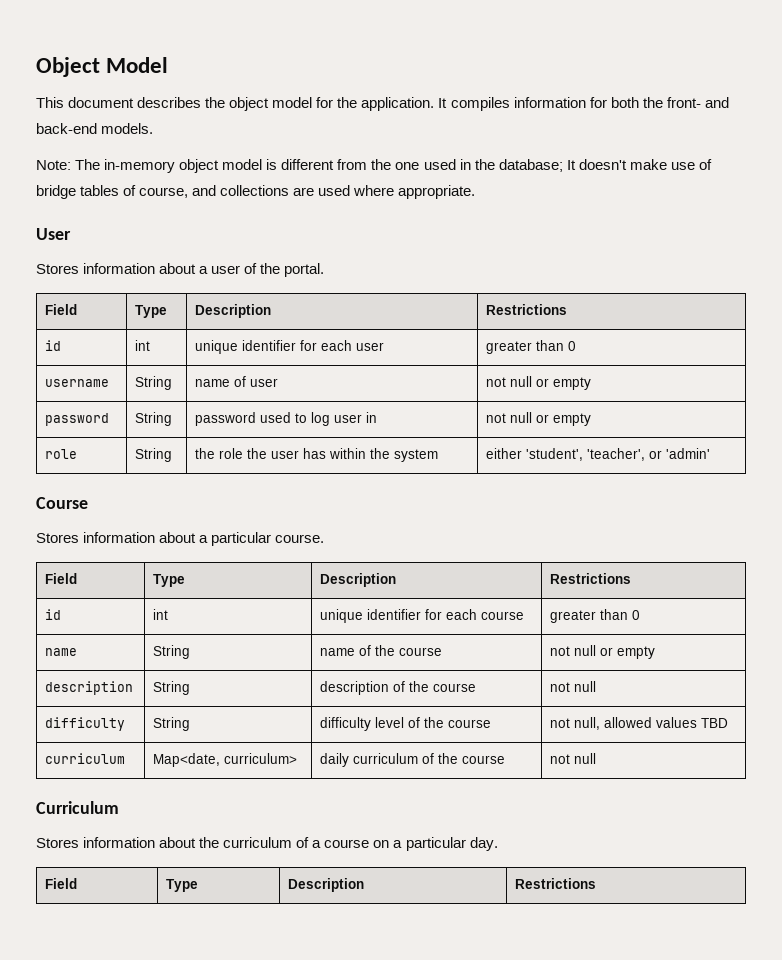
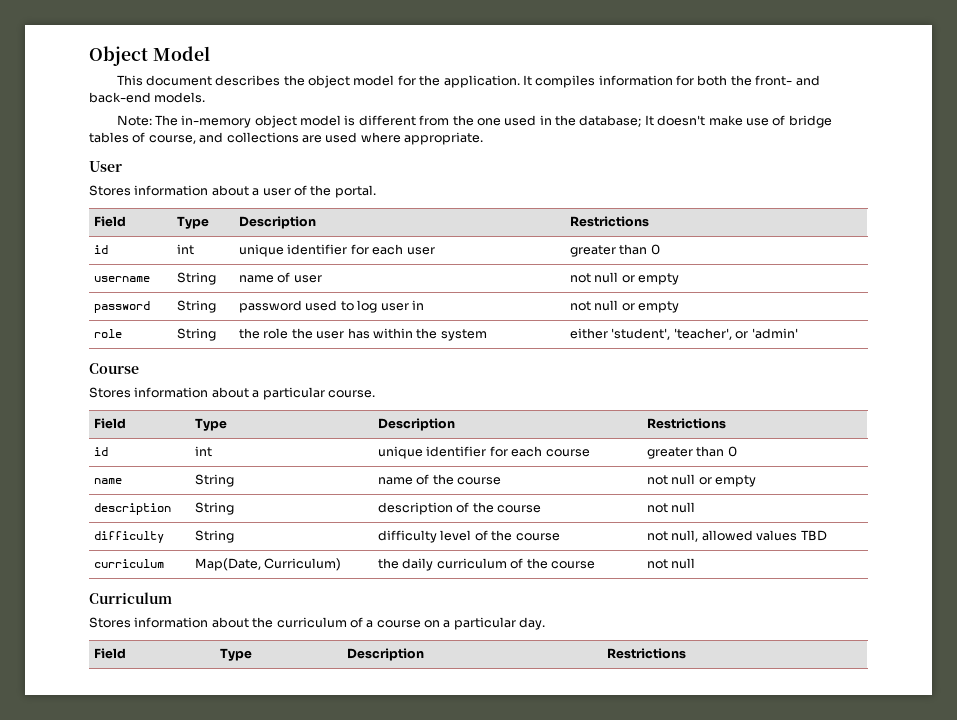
[152,753,297,767] Map<date, curriculum> | -> [195,558,342,571] [378,558,400,569] Map(Date, Curriculum) | the

